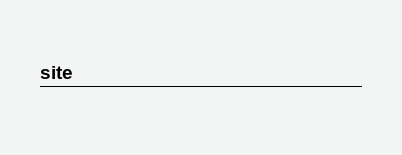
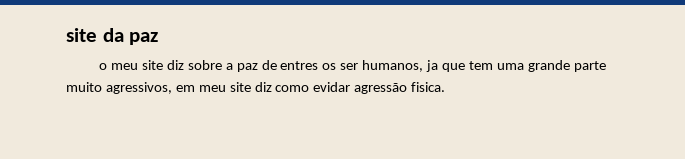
[40,66,73,79] site -> [66,28,159,45] [99,60,606,72] [66,82,446,94] site da paz // o meu site diz sobre a paz de entres os ser humanos, ja que tem uma grande parte muito agressivos, em meu site diz como evidar agressão fisica.

